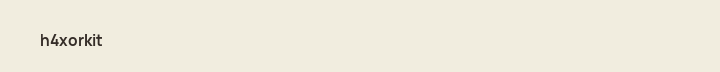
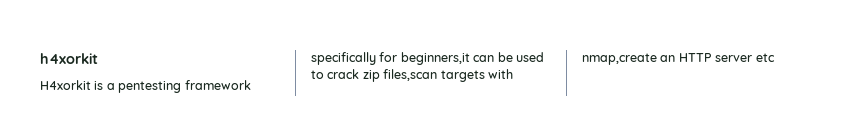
(103, 40) none -> [40,80,251,93] [311,52,544,65] [311,69,513,82] [582,53,775,65] // H4xorkit is a pentesting framework specifically for beginners,it can be used to crack zip files,scan targets with nmap,create an HTTP server etc

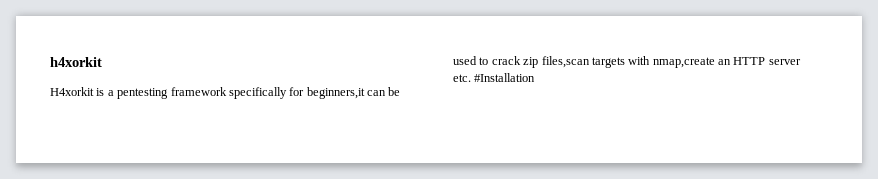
[755,53,775,62] etc -> [453,73,536,82] etc. #Installation

